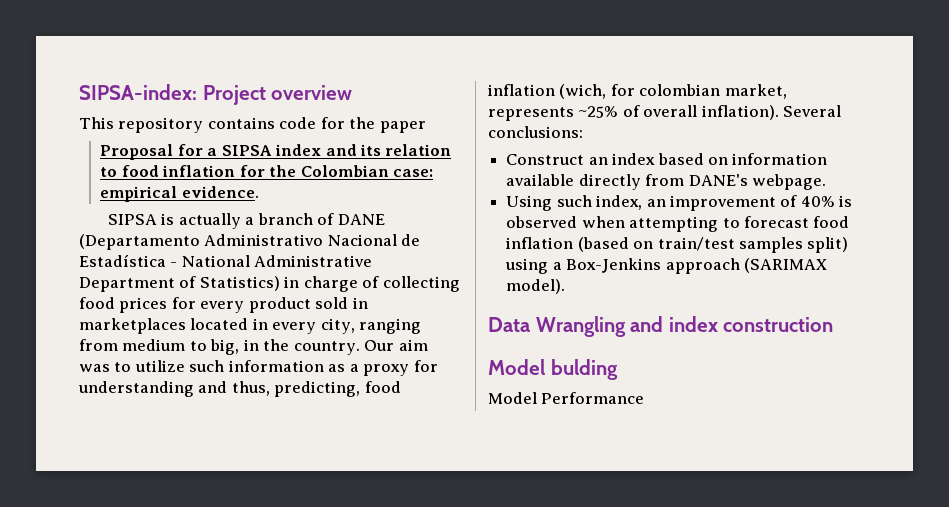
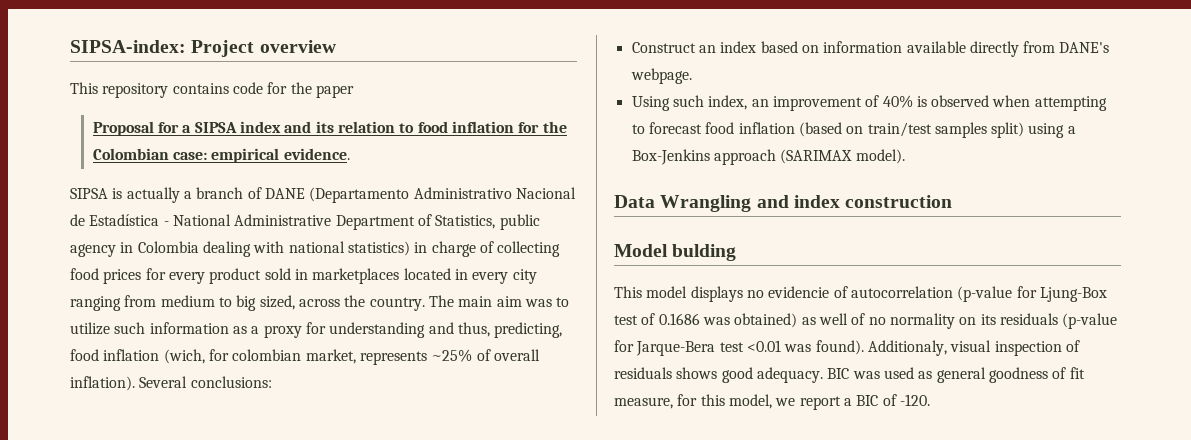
[199,276,280,291] Statistics) -> [435,214,540,230] [70,241,410,257] Statistics, public agency in Colombia dealing with national statistics)
[320,318,355,334] city, -> [512,269,537,284] city
[210,339,395,355] big, in the country. Our -> [236,295,493,311] big sized, across the country. The main
[488,392,645,404] Model Performance -> [614,286,1107,302] [614,313,1118,329] [614,340,1080,356] [614,367,1085,383] [614,394,930,410] This model displays no evidencie of autocorrelation (p-value for Ljung-Box test of 0.1686 was obtained) as well of no normality on its residuals (p-value for Jarque-Bera test <0.01 was found). Additionaly, visual inspection of residuals shows good adequacy. BIC was used as general goodness of fit measure, for this model, we report a BIC of -120.

